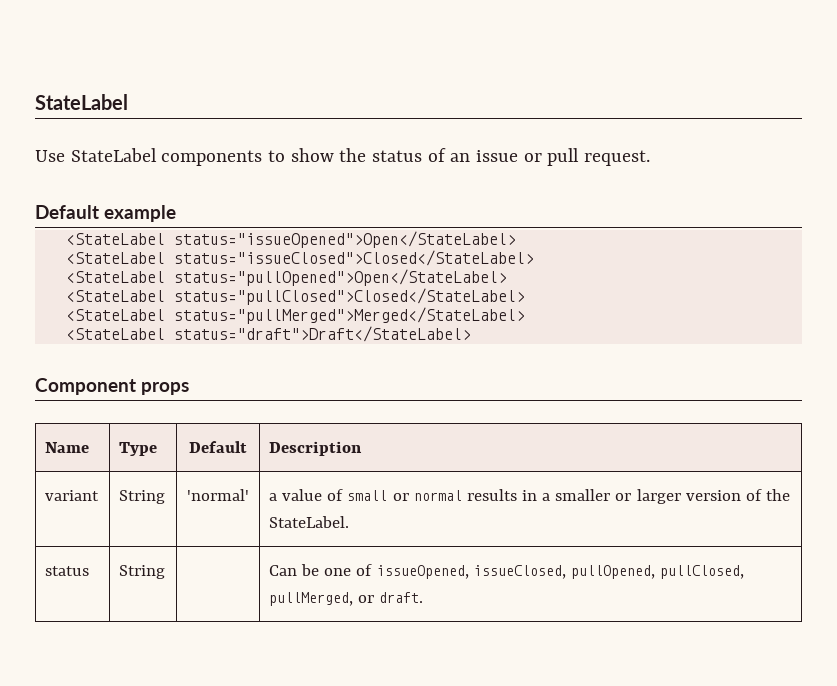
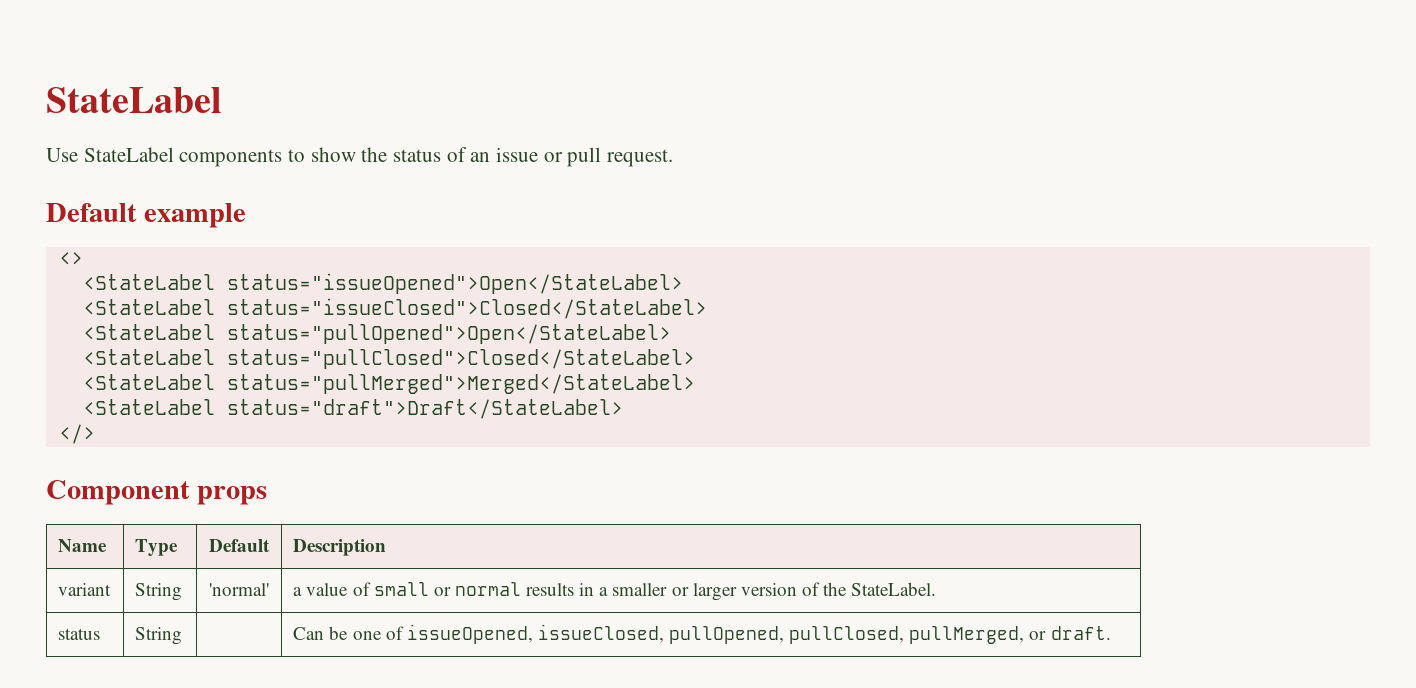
(176, 213) none -> [58,252,83,265] // <>
(471, 334) none -> [58,424,95,444] // </>

